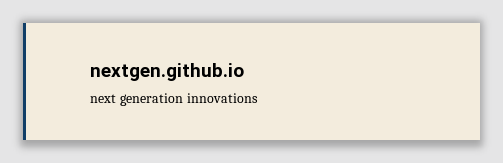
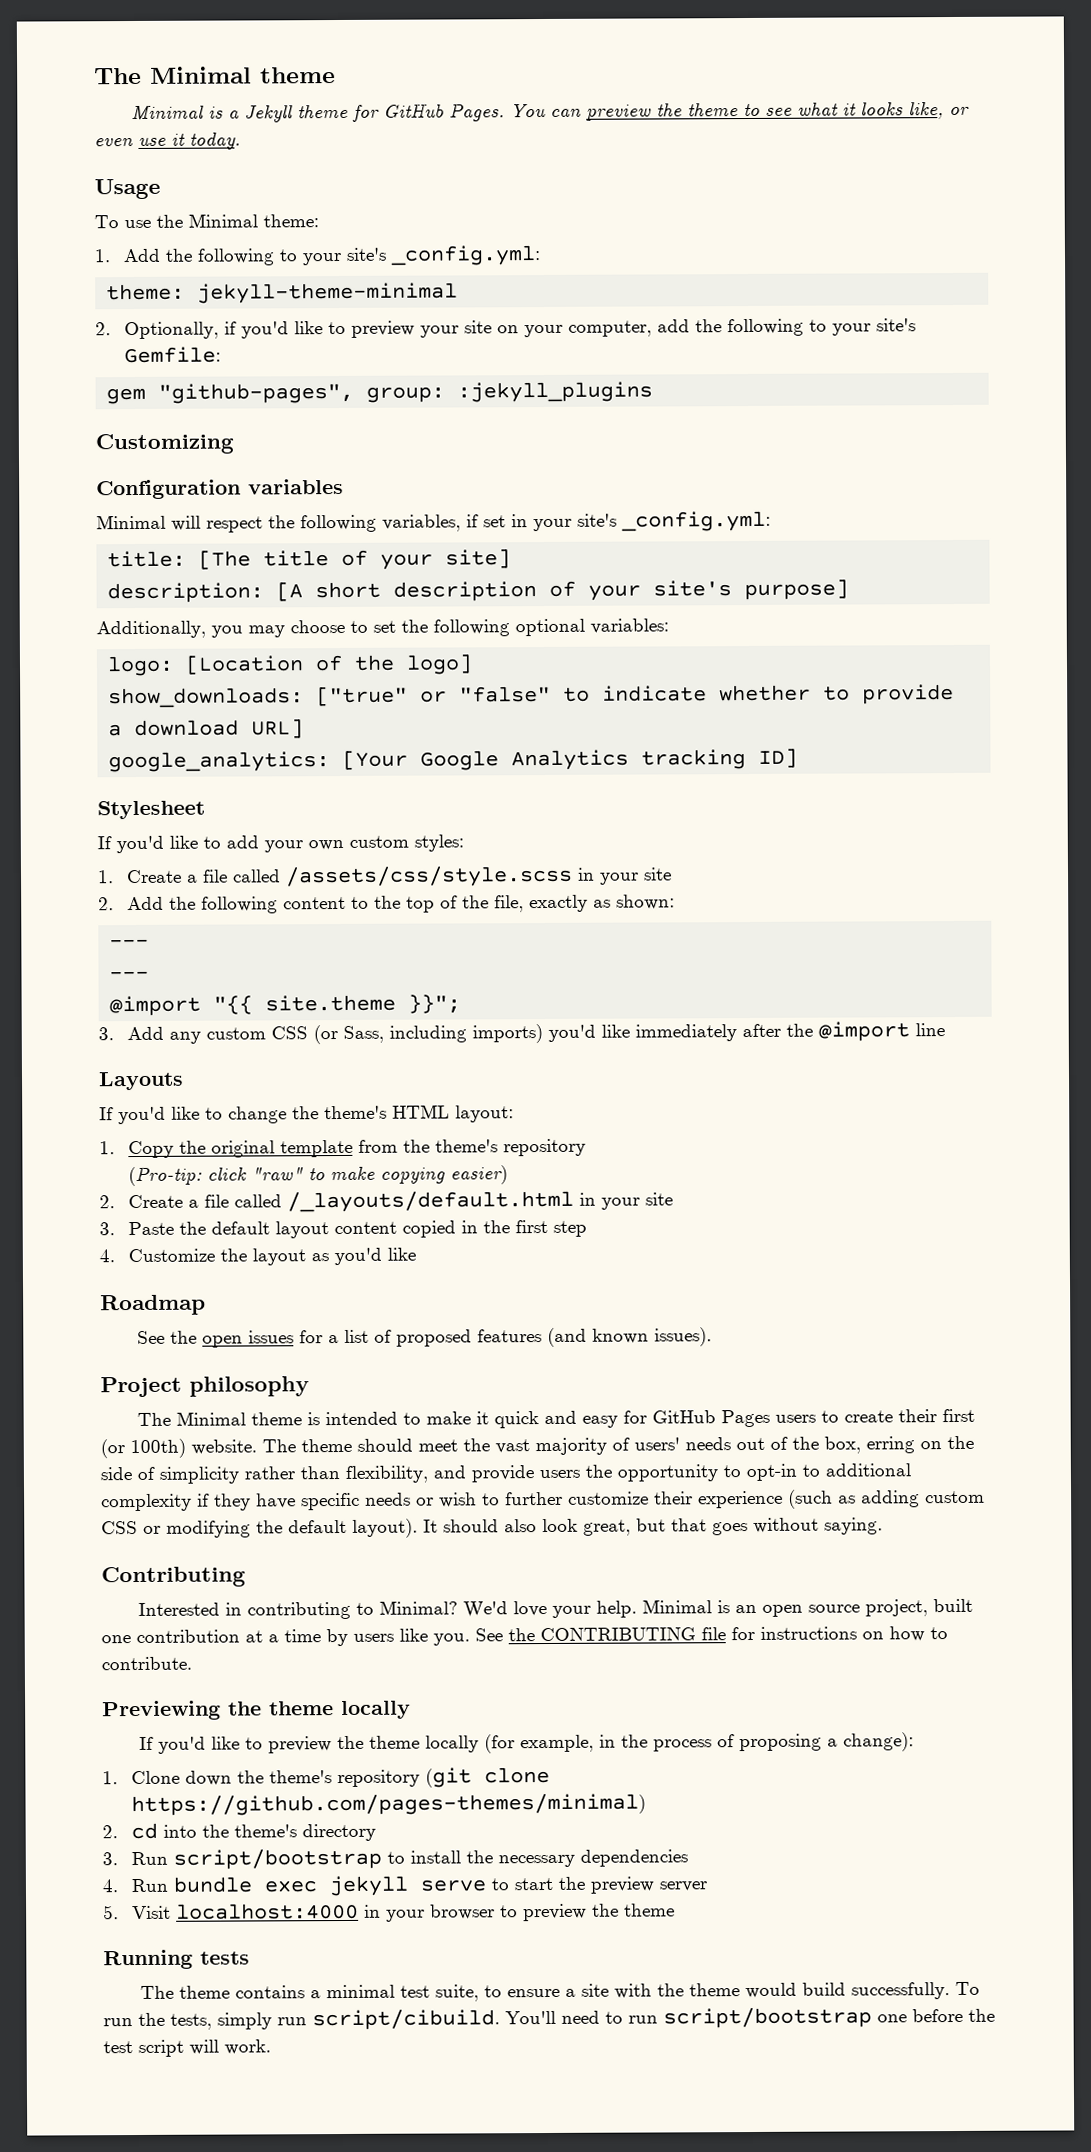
[90,63,244,81] [90,93,258,106] nextgen.github.io // next generation innovations -> [94,66,336,85] [130,102,970,123] [94,132,241,150] [94,178,161,200] [94,213,319,229] [94,245,541,266] [106,282,459,304] [95,318,916,340] [123,346,221,364] [106,381,654,405] [95,433,234,455] [96,478,344,500] [96,510,771,533] [107,549,512,570] [107,579,850,604] [96,618,669,639] [107,654,474,677] [108,683,955,709] [108,719,305,739] [108,748,799,773] [97,800,205,820] [97,834,464,854] [97,865,672,888] [98,894,675,914] [109,938,150,948] [109,970,150,980] [109,994,462,1017] [98,1021,945,1045] [98,1071,184,1091] [99,1104,514,1125] [99,1138,586,1159] [127,1165,508,1187] [99,1190,673,1213] [99,1219,587,1239] [99,1247,416,1266] [100,1294,206,1316] [136,1327,712,1348] [100,1376,309,1398] [136,1408,975,1429] [100,1435,974,1459] [100,1463,911,1484] [101,1489,985,1512] [101,1517,883,1538] [101,1566,246,1588] [137,1598,973,1620] [101,1626,948,1647] [101,1656,192,1671] [102,1700,411,1721] [138,1732,914,1754] [102,1766,550,1788] [130,1793,646,1817] [102,1822,376,1842] [102,1848,688,1870] [102,1875,707,1897] [103,1902,675,1922] [103,1949,250,1970] [139,1981,980,2002] [103,2007,995,2031] [103,2039,271,2057] The Minimal theme // Minimal is a Jekyll theme for GitHub Pages. You can preview the theme to see what it looks like, or even use it today. // Usage // To use the Minimal theme: // 1. Add the following to your site's _config.yml: // theme: jekyll-theme-minimal // 2. Optionally, if you'd like to preview your site on your computer, add the following to your site's Gemfile: // gem "github-pages", group: :jekyll_plugins // Customizing // Configuration variables // Minimal will respect the following variables, if set in your site's _config.yml: // title: [The title of your site] // description: [A short description of your site's purpose] // Additionally, you may choose to set the following optional variables: // logo: [Location of the logo] // show_downloads: ["true" or "false" to indicate whether to provide a download URL] // google_analytics: [Your Google Analytics tracking ID] // Stylesheet // If you'd like to add your own custom styles: // 1. Create a file called /assets/css/style.scss in your site // 2. Add the following content to the top of the file, exactly as shown: // --- // --- // @import "{{ site.theme }}"; // 3. Add any custom CSS (or Sass, including imports) you'd like immediately after the @import line // Layouts // If you'd like to change the theme's HTML layout: // 1. Copy the original template from the theme's repository // (Pro-tip: click "raw" to make copying easier) // 2. Create a file called /_layouts/default.html in your site // 3. Paste the default layout content copied in the first step // 4. Customize the layout as you'd like // Roadmap // See the open issues for a list of proposed features (and known issues). // Project philosophy // The Minimal theme is intended to make it quick and easy for GitHub Pages users to create their first (or 100th) website. The theme should meet the vast majority of users' needs out of the box, erring on the side of simplicity rather than flexibility, and provide users the opportunity to opt-in to additional complexity if they have specific needs or wish to further customize their experience (such as adding custom CSS or modifying the default layout). It should also look great, but that goes without saying. // Contributing // Interested in contributing to Minimal? We'd love your help. Minimal is an open source project, built one contribution at a time by users like you. See the CONTRIBUTING file for instructions on how to contribute. // Previewing the theme locally // If you'd like to preview the theme locally (for example, in the process of proposing a change): // 1. Clone down the theme's repository (git clone https://github.com/pages-themes/minimal) // 2. cd into the theme's directory // 3. Run script/bootstrap to install the necessary dependencies // 4. Run bundle exec jekyll serve to start the preview server // 5. Visit localhost:4000 in your browser to preview the theme // Running tests // The theme contains a minimal test suite, to ensure a site with the theme would build successfully. To run the tests, simply run script/cibuild. You'll need to run script/bootstrap one before the test script will work.

